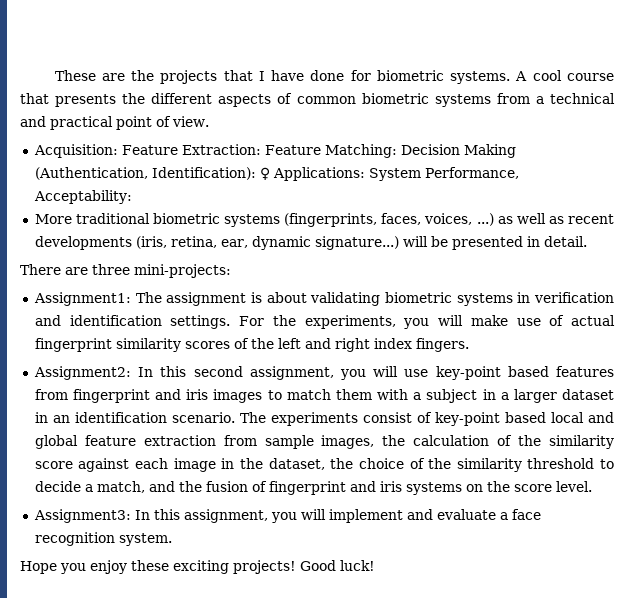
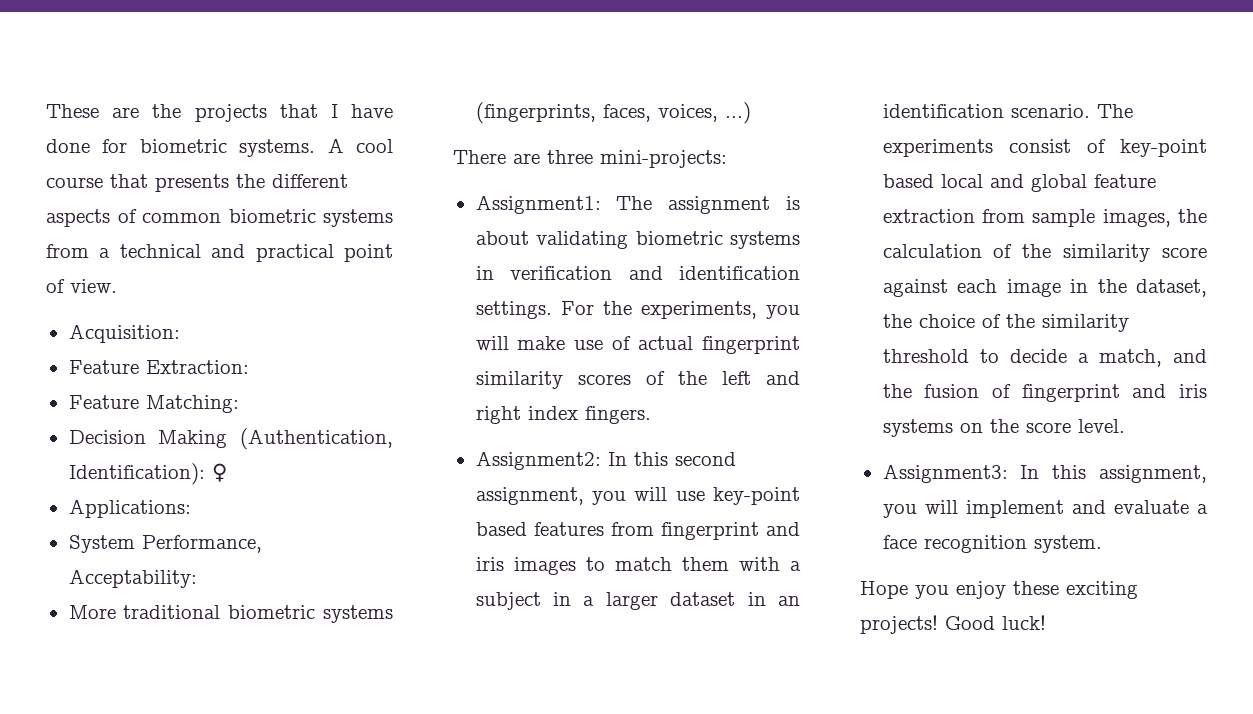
(118, 151) none -> (180, 333) //
(261, 149) none -> (249, 367) //
(397, 151) none -> (239, 404) //
(270, 173) none -> (227, 472) //
(365, 174) none -> (191, 508) //
[497,213,615,224] [34,236,587,250] as well as recent developments (iris, retina, ear, dynamic signature...) will be presented in detail. -> (751, 113) none

